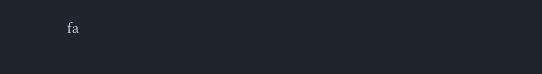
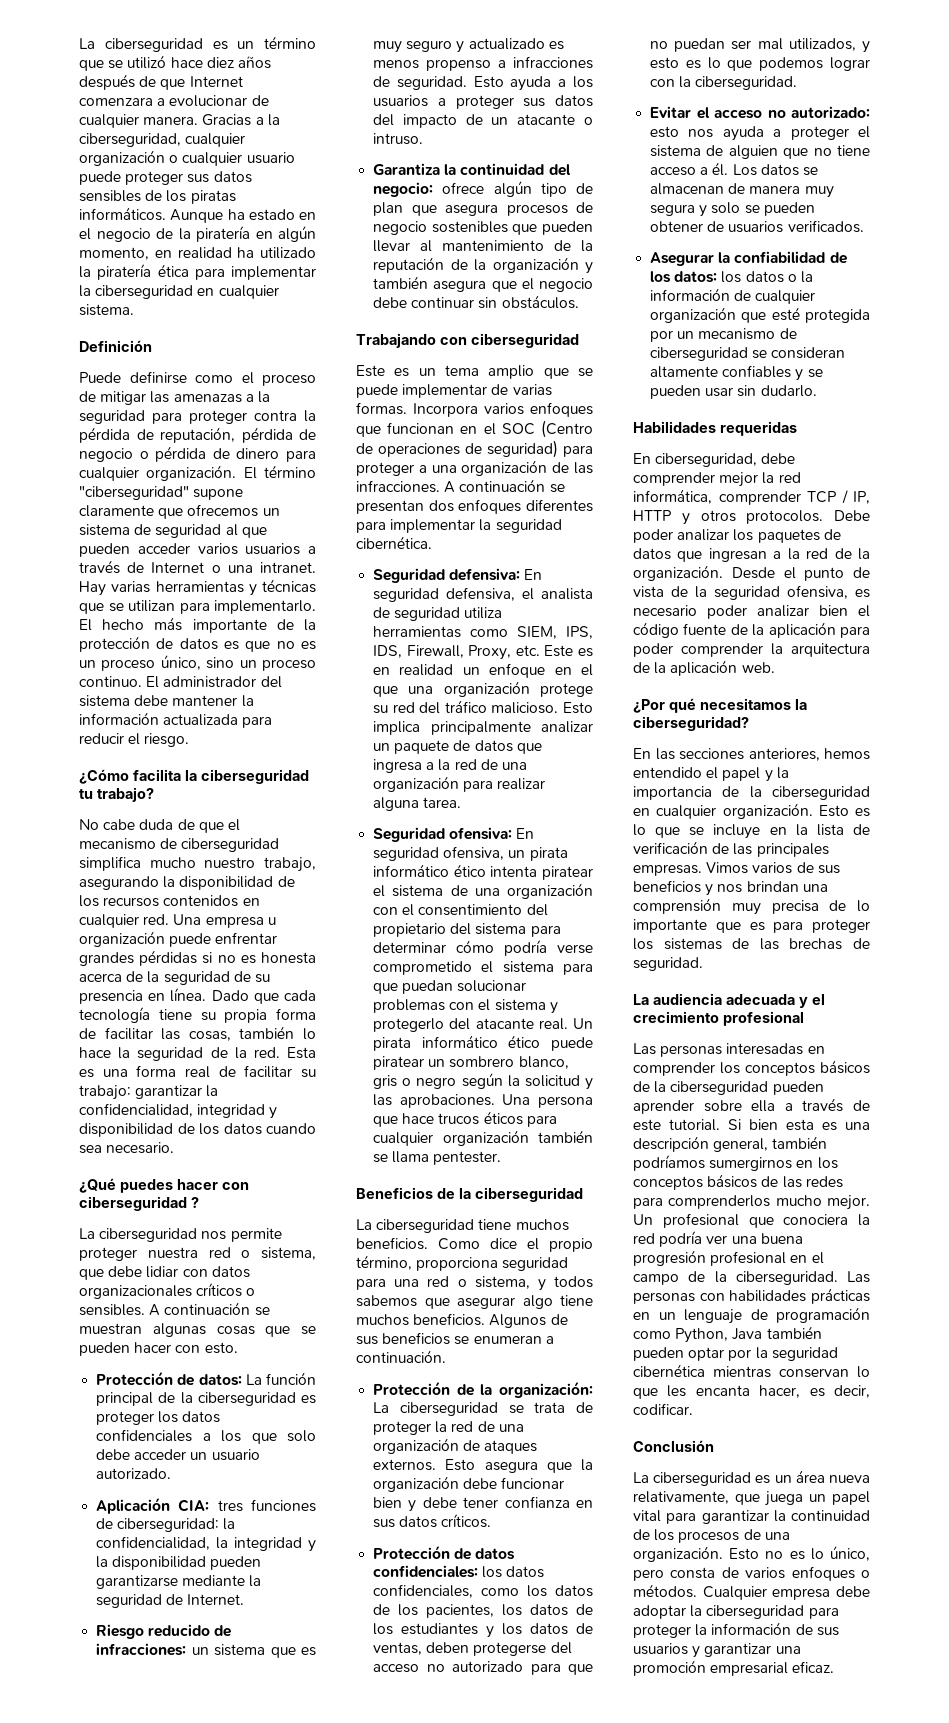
[67,22,79,33] fa -> [79,36,316,52] [79,55,271,71] [79,74,243,90] [79,95,269,107] [79,114,280,128] [79,133,246,147] [79,150,295,166] [79,171,252,185] [79,190,236,204] [79,207,316,223] [79,226,316,242] [79,247,316,260] [79,264,316,280] [79,285,279,299] [79,304,134,316] [79,340,152,352] [79,371,316,386] [79,391,270,405] [79,410,316,424] [79,427,316,443] [79,446,316,462] [79,465,316,481] [79,486,244,500] [79,504,280,519] [79,524,267,538] [79,543,316,557] [79,560,316,574] [79,579,316,596] [79,600,316,614] [79,617,316,633] [79,636,316,652] [79,655,316,671] [79,676,282,688] [79,695,254,707] [79,712,273,728] [79,733,190,747] [79,769,309,784] [79,787,154,802] [79,819,240,833] [79,838,280,852] [79,856,316,872] [79,876,295,890] [79,895,260,907] [79,914,276,928] [79,931,278,947] [79,950,316,966] [79,971,270,985] [79,988,316,1004] [79,1007,316,1023] [79,1026,316,1041] [79,1047,316,1061] [79,1065,316,1078] [79,1085,219,1100] [79,1103,278,1119] [79,1123,316,1137] [79,1142,175,1154] [79,1178,249,1193] [79,1196,199,1211] [79,1228,282,1242] [79,1247,316,1261] [79,1266,250,1280] [79,1283,256,1299] [79,1302,270,1316] [79,1323,316,1337] [79,1342,238,1356] [96,1371,316,1386] [96,1392,316,1406] [96,1411,221,1425] [96,1429,316,1444] [96,1449,260,1461] [96,1468,172,1479] [96,1497,316,1514] [96,1518,236,1532] [96,1536,316,1552] [96,1556,262,1570] [96,1575,262,1589] [96,1594,245,1608] [96,1624,232,1639] [96,1643,316,1658] [373,38,564,53] [373,56,593,71] [373,76,593,91] [373,95,593,109] [373,114,593,128] [373,133,424,145] [373,163,571,176] [373,181,593,197] [373,202,593,216] [373,221,593,235] [373,240,593,252] [373,257,593,274] [373,276,593,292] [373,295,579,309] [356,333,579,348] [356,365,593,379] [356,384,552,398] [356,402,593,417] [356,420,593,438] [356,440,593,458] [356,460,593,476] [356,479,565,493] [356,499,593,514] [356,519,562,533] [356,536,432,549] [373,568,543,583] [373,587,593,602] [373,607,503,621] [373,626,593,639] [373,645,593,660] [373,663,593,678] [373,681,593,697] [373,700,593,714] [373,721,593,735] [373,740,542,754] [373,759,527,773] [373,776,546,792] [373,797,462,811] [373,827,535,842] [373,846,568,861] [373,864,593,880] [373,883,593,899] [373,904,548,916] [373,923,561,937] [373,940,593,956] [373,961,593,975] [373,980,527,994] [373,999,558,1014] [373,1018,593,1032] [373,1035,593,1051] [373,1056,569,1070] [373,1073,593,1090] [373,1094,593,1108] [373,1111,557,1127] [373,1130,593,1146] [373,1151,502,1165] [356,1187,583,1202] [356,1219,569,1233] [356,1237,593,1252] [356,1255,569,1271] [356,1276,593,1291] [356,1295,593,1309] [356,1313,568,1328] [356,1332,554,1345] [356,1350,446,1363] [373,1381,593,1398] [373,1402,593,1416] [373,1421,524,1435] [373,1438,538,1454] [373,1459,593,1473] [373,1476,565,1492] [373,1496,593,1512] [373,1514,492,1528] [373,1545,516,1560] [373,1565,545,1578] [373,1584,593,1598] [373,1604,593,1618] [373,1623,593,1638] [373,1642,572,1656] [373,1661,593,1675] [650,38,870,53] [650,57,870,71] [650,76,798,90] [650,106,870,119] [650,126,870,141] [650,145,870,159] [650,162,818,176] [650,183,834,198] [650,202,815,217] [650,220,864,233] [650,251,847,266] [650,271,813,283] [650,288,816,304] [650,307,870,323] [650,328,797,342] [650,347,846,361] [650,365,823,381] [650,385,817,399] [633,421,797,436] [633,453,796,467] [633,472,801,487] [633,489,870,505] [633,510,870,525] [633,529,841,543] [633,548,870,562] [633,565,870,581] [633,585,870,600] [633,605,870,619] [633,622,870,638] [633,643,870,657] [633,660,775,676] [633,698,807,713] [633,716,749,731] [633,748,870,761] [633,767,789,782] [633,786,870,800] [633,803,870,819] [633,824,870,839] [633,841,829,857] [633,862,840,876] [633,880,828,896] [633,898,870,915] [633,919,870,933] [633,938,870,950] [633,957,703,971] [633,993,825,1008] [633,1011,804,1026] [633,1043,825,1057] [633,1060,870,1076] [633,1081,824,1095] [633,1098,870,1114] [633,1119,870,1131] [633,1136,828,1152] [633,1155,838,1171] [633,1174,843,1190] [633,1195,870,1210] [633,1213,870,1228] [633,1231,803,1247] [633,1250,824,1266] [633,1271,870,1285] [633,1288,870,1304] [633,1307,870,1324] [633,1326,822,1343] [633,1347,838,1361] [633,1364,870,1378] [633,1385,870,1399] [633,1403,693,1415] [633,1440,714,1452] [633,1470,870,1486] [633,1491,870,1506] [633,1510,870,1524] [633,1529,790,1543] [633,1546,870,1562] [633,1566,870,1581] [633,1584,870,1600] [633,1605,839,1619] [633,1622,839,1638] [633,1643,801,1658] [633,1660,835,1676] La ciberseguridad es un término que se utilizó hace diez años después de que Internet comenzara a evolucionar de cualquier manera. Gracias a la ciberseguridad, cualquier organización o cualquier usuario puede proteger sus datos sensibles de los piratas informáticos. Aunque ha estado en el negocio de la piratería en algún momento, en realidad ha utilizado la piratería ética para implementar la ciberseguridad en cualquier sistema. // Definición // Puede definirse como el proceso de mitigar las amenazas a la seguridad para proteger contra la pérdida de reputación, pérdida de negocio o pérdida de dinero para cualquier organización. El término "ciberseguridad" supone claramente que ofrecemos un sistema de seguridad al que pueden acceder varios usuarios a través de Internet o una intranet. Hay varias herramientas y técnicas que se utilizan para implementarlo. El hecho más importante de la protección de datos es que no es un proceso único, sino un proceso continuo. El administrador del sistema debe mantener la información actualizada para reducir el riesgo. // ¿Cómo facilita la ciberseguridad tu trabajo? // No cabe duda de que el mecanismo de ciberseguridad simplifica mucho nuestro trabajo, asegurando la disponibilidad de los recursos contenidos en cualquier red. Una empresa u organización puede enfrentar grandes pérdidas si no es honesta acerca de la seguridad de su presencia en línea. Dado que cada tecnología tiene su propia forma de facilitar las cosas, también lo hace la seguridad de la red. Esta es una forma real de facilitar su trabajo: garantizar la confidencialidad, integridad y disponibilidad de los datos cuando sea necesario. // ¿Qué puedes hacer con ciberseguridad ? // La ciberseguridad nos permite proteger nuestra red o sistema, que debe lidiar con datos organizacionales críticos o sensibles. A continuación se muestran algunas cosas que se pueden hacer con esto. // Protección de datos: La función principal de la ciberseguridad es proteger los datos confidenciales a los que solo debe acceder un usuario autorizado. // Aplicación CIA: tres funciones de ciberseguridad: la confidencialidad, la integridad y la disponibilidad pueden garantizarse mediante la seguridad de Internet. // Riesgo reducido de infracciones: un sistema que es muy seguro y actualizado es menos propenso a infracciones de seguridad. Esto ayuda a los usuarios a proteger sus datos del impacto de un atacante o intruso. // Garantiza la continuidad del negocio: ofrece algún tipo de plan que asegura procesos de negocio sostenibles que pueden llevar al mantenimiento de la reputación de la organización y también asegura que el negocio debe continuar sin obstáculos. // Trabajando con ciberseguridad // Este es un tema amplio que se puede implementar de varias formas. Incorpora varios enfoques que funcionan en el SOC (Centro de operaciones de seguridad) para proteger a una organización de las infracciones. A continuación se presentan dos enfoques diferentes para implementar la seguridad cibernética. // Seguridad defensiva: En seguridad defensiva, el analista de seguridad utiliza herramientas como SIEM, IPS, IDS, Firewall, Proxy, etc. Este es en realidad un enfoque en el que una organización protege su red del tráfico malicioso. Esto implica principalmente analizar un paquete de datos que ingresa a la red de una organización para realizar alguna tarea. // Seguridad ofensiva: En seguridad ofensiva, un pirata informático ético intenta piratear el sistema de una organización con el consentimiento del propietario del sistema para determinar cómo podría verse comprometido el sistema para que puedan solucionar problemas con el sistema y protegerlo del atacante real. Un pirata informático ético puede piratear un sombrero blanco, gris o negro según la solicitud y las aprobaciones. Una persona que hace trucos éticos para cualquier organización también se llama pentester. // Beneficios de la ciberseguridad // La ciberseguridad tiene muchos beneficios. Como dice el propio término, proporciona seguridad para una red o sistema, y todos sabemos que asegurar algo tiene muchos beneficios. Algunos de sus beneficios se enumeran a continuación. // Protección de la organización: La ciberseguridad se trata de proteger la red de una organización de ataques externos. Esto asegura que la organización debe funcionar bien y debe tener confianza en sus datos críticos. // Protección de datos confidenciales: los datos confidenciales, como los datos de los pacientes, los datos de los estudiantes y los datos de ventas, deben protegerse del acceso no autorizado para que no puedan ser mal utilizados, y esto es lo que podemos lograr con la ciberseguridad. // Evitar el acceso no autorizado: esto nos ayuda a proteger el sistema de alguien que no tiene acceso a él. Los datos se almacenan de manera muy segura y solo se pueden obtener de usuarios verificados. // Asegurar la confiabilidad de los datos: los datos o la información de cualquier organización que esté protegida por un mecanismo de ciberseguridad se consideran altamente confiables y se pueden usar sin dudarlo. // Habilidades requeridas // En ciberseguridad, debe comprender mejor la red informática, comprender TCP / IP, HTTP y otros protocolos. Debe poder analizar los paquetes de datos que ingresan a la red de la organización. Desde el punto de vista de la seguridad ofensiva, es necesario poder analizar bien el código fuente de la aplicación para poder comprender la arquitectura de la aplicación web. // ¿Por qué necesitamos la ciberseguridad? // En las secciones anteriores, hemos entendido el papel y la importancia de la ciberseguridad en cualquier organización. Esto es lo que se incluye en la lista de verificación de las principales empresas. Vimos varios de sus beneficios y nos brindan una comprensión muy precisa de lo importante que es para proteger los sistemas de las brechas de seguridad. // La audiencia adecuada y el crecimiento profesional // Las personas interesadas en comprender los conceptos básicos de la ciberseguridad pueden aprender sobre ella a través de este tutorial. Si bien esta es una descripción general, también podríamos sumergirnos en los conceptos básicos de las redes para comprenderlos mucho mejor. Un profesional que conociera la red podría ver una buena progresión profesional en el campo de la ciberseguridad. Las personas con habilidades prácticas en un lenguaje de programación como Python, Java también pueden optar por la seguridad cibernética mientras conservan lo que les encanta hacer, es decir, codificar. // Conclusión // La ciberseguridad es un área nueva relativamente, que juega un papel vital para garantizar la continuidad de los procesos de una organización. Esto no es lo único, pero consta de varios enfoques o métodos. Cualquier empresa debe adoptar la ciberseguridad para proteger la información de sus usuarios y garantizar una promoción empresarial eficaz.

